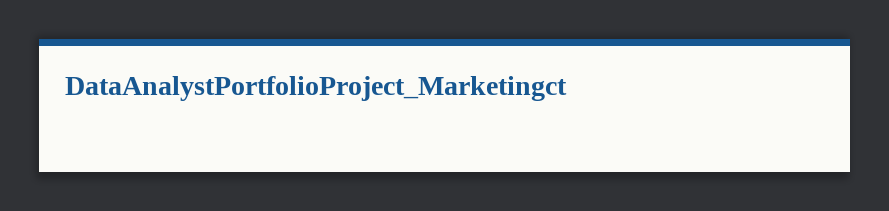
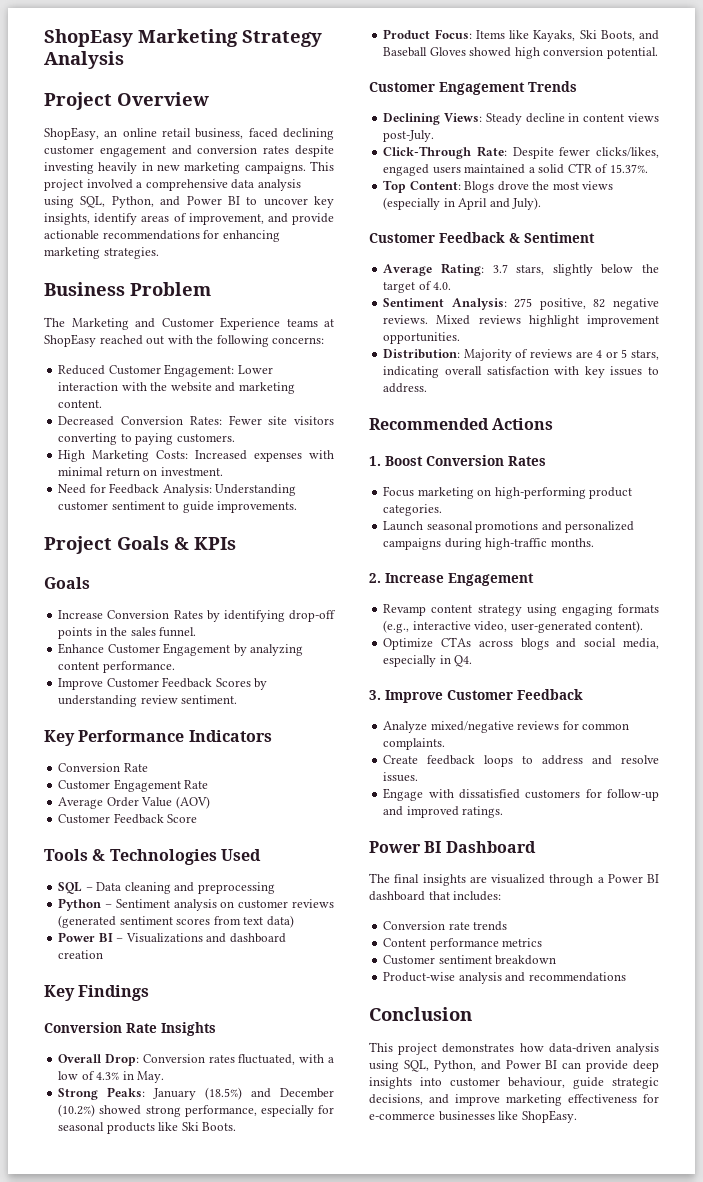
[65,76,567,101] DataAnalystPortfolioProject_Marketingct -> [44,29,322,47] [44,51,124,69] [44,92,209,110] [44,127,334,140] [44,145,334,157] [44,161,334,174] [44,179,301,191] [44,196,334,208] [44,213,334,225] [44,230,280,242] [44,247,159,259] [44,282,211,296] [44,317,334,330] [44,334,325,347] [58,364,273,377] [58,382,295,394] [58,400,103,408] [58,415,334,426] [58,433,235,445] [58,450,334,462] [58,467,223,477] [58,483,297,496] [58,501,298,513] [44,536,236,554] [44,577,90,589] [58,610,336,622] [58,627,197,639] [58,643,304,656] [58,661,175,673] [58,677,268,690] [58,695,238,707] [44,730,272,746] [58,763,148,772] [58,779,209,792] [58,796,210,809] [58,813,198,824] [44,849,261,865] [58,882,275,894] [58,898,334,911] [58,915,294,928] [58,932,286,943] [58,950,104,959] [44,985,150,1001] [44,1022,216,1036] [58,1054,334,1066] [58,1071,165,1083] [58,1087,334,1100] [58,1104,334,1117] [58,1122,237,1134] [383,29,659,42] [383,47,658,59] [369,81,577,95] [383,113,659,125] [383,130,435,142] [383,146,659,159] [383,163,648,176] [383,180,614,193] [383,197,542,210] [369,232,595,243] [383,263,659,276] [383,281,452,293] [383,298,659,310] [383,315,659,327] [383,332,461,344] [383,349,659,361] [383,366,659,378] [383,383,428,393] [369,418,554,430] [369,455,546,466] [383,486,633,499] [383,504,443,516] [383,521,635,533] [383,538,594,550] [369,573,534,586] [383,604,659,616] [383,620,644,633] [383,637,659,650] [383,655,473,667] [369,689,583,703] [383,721,630,733] [383,738,446,750] [383,755,659,767] [383,772,419,782] [383,788,659,801] [383,806,504,818] [369,841,536,853] [369,873,659,886] [369,891,502,901] [383,921,508,931] [383,938,543,950] [383,955,557,965] [383,972,626,984] [369,1007,472,1021] [369,1042,659,1055] [369,1060,659,1072] [369,1077,659,1089] [369,1094,659,1106] [369,1110,577,1123] ShopEasy Marketing Strategy Analysis // Project Overview // ShopEasy, an online retail business, faced declining customer engagement and conversion rates despite investing heavily in new marketing campaigns. This project involved a comprehensive data analysis using SQL, Python, and Power BI to uncover key insights, identify areas of improvement, and provide actionable recommendations for enhancing marketing strategies. // Business Problem // The Marketing and Customer Experience teams at ShopEasy reached out with the following concerns: // Reduced Customer Engagement: Lower interaction with the website and marketing content. // Decreased Conversion Rates: Fewer site visitors converting to paying customers. // High Marketing Costs: Increased expenses with minimal return on investment. // Need for Feedback Analysis: Understanding customer sentiment to guide improvements. // Project Goals & KPIs // Goals // Increase Conversion Rates by identifying drop-off points in the sales funnel. // Enhance Customer Engagement by analyzing content performance. // Improve Customer Feedback Scores by understanding review sentiment. // Key Performance Indicators // Conversion Rate // Customer Engagement Rate // Average Order Value (AOV) // Customer Feedback Score // Tools & Technologies Used // SQL – Data cleaning and preprocessing // Python – Sentiment analysis on customer reviews (generated sentiment scores from text data) // Power BI – Visualizations and dashboard creation // Key Findings // Conversion Rate Insights // Overall Drop: Conversion rates fluctuated, with a low of 4.3% in May. // Strong Peaks: January (18.5%) and December (10.2%) showed strong performance, especially for seasonal products like Ski Boots. // Product Focus: Items like Kayaks, Ski Boots, and Baseball Gloves showed high conversion potential. // Customer Engagement Trends // Declining Views: Steady decline in content views post-July. // Click-Through Rate: Despite fewer clicks/likes, engaged users maintained a solid CTR of 15.37%. // Top Content: Blogs drove the most views (especially in April and July). // Customer Feedback & Sentiment // Average Rating: 3.7 stars, slightly below the target of 4.0. // Sentiment Analysis: 275 positive, 82 negative reviews. Mixed reviews highlight improvement opportunities. // Distribution: Majority of reviews are 4 or 5 stars, indicating overall satisfaction with key issues to address. // Recommended Actions // 1. Boost Conversion Rates // Focus marketing on high-performing product categories. // Launch seasonal promotions and personalized campaigns during high-traffic months. // 2. Increase Engagement // Revamp content strategy using engaging formats (e.g., interactive video, user-generated content). // Optimize CTAs across blogs and social media, especially in Q4. // 3. Improve Customer Feedback // Analyze mixed/negative reviews for common complaints. // Create feedback loops to address and resolve issues. // Engage with dissatisfied customers for follow-up and improved ratings. // Power BI Dashboard // The final insights are visualized through a Power BI dashboard that includes: // Conversion rate trends // Content performance metrics // Customer sentiment breakdown // Product-wise analysis and recommendations // Conclusion // This project demonstrates how data-driven analysis using SQL, Python, and Power BI can provide deep insights into customer behaviour, guide strategic decisions, and improve marketing effectiveness for e-commerce businesses like ShopEasy.

